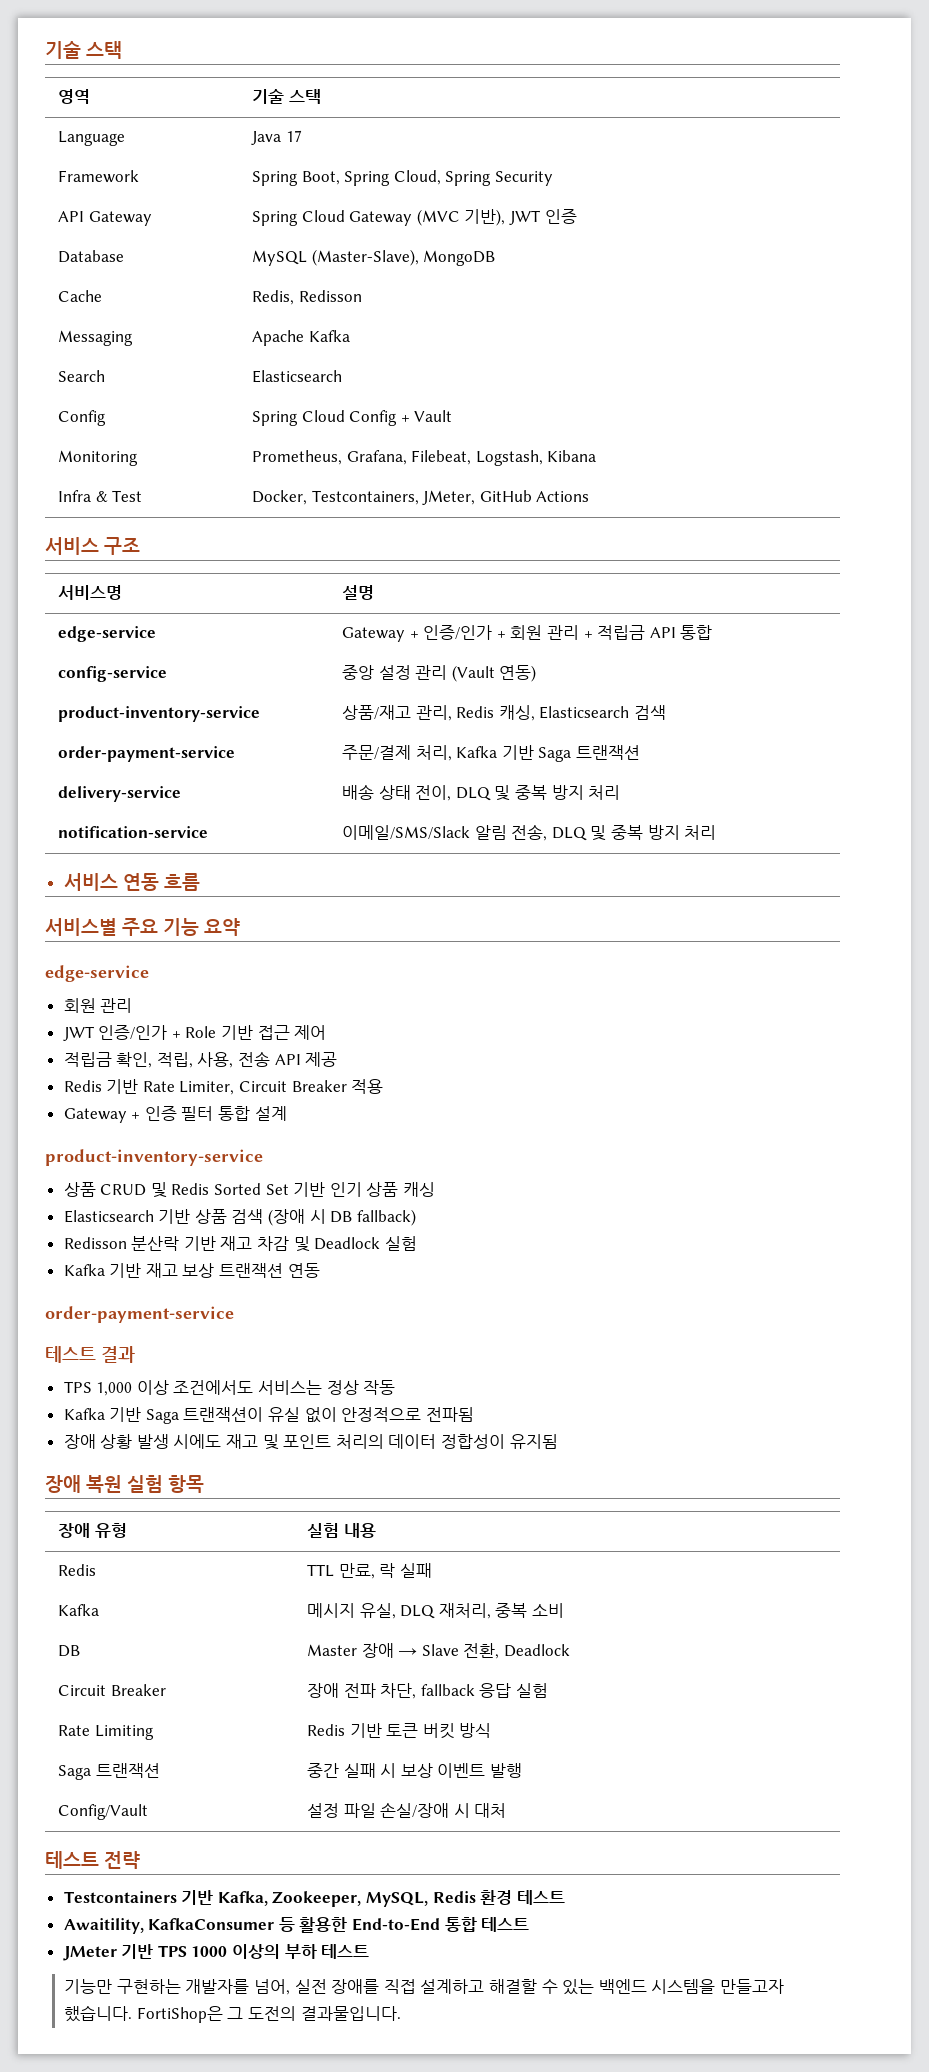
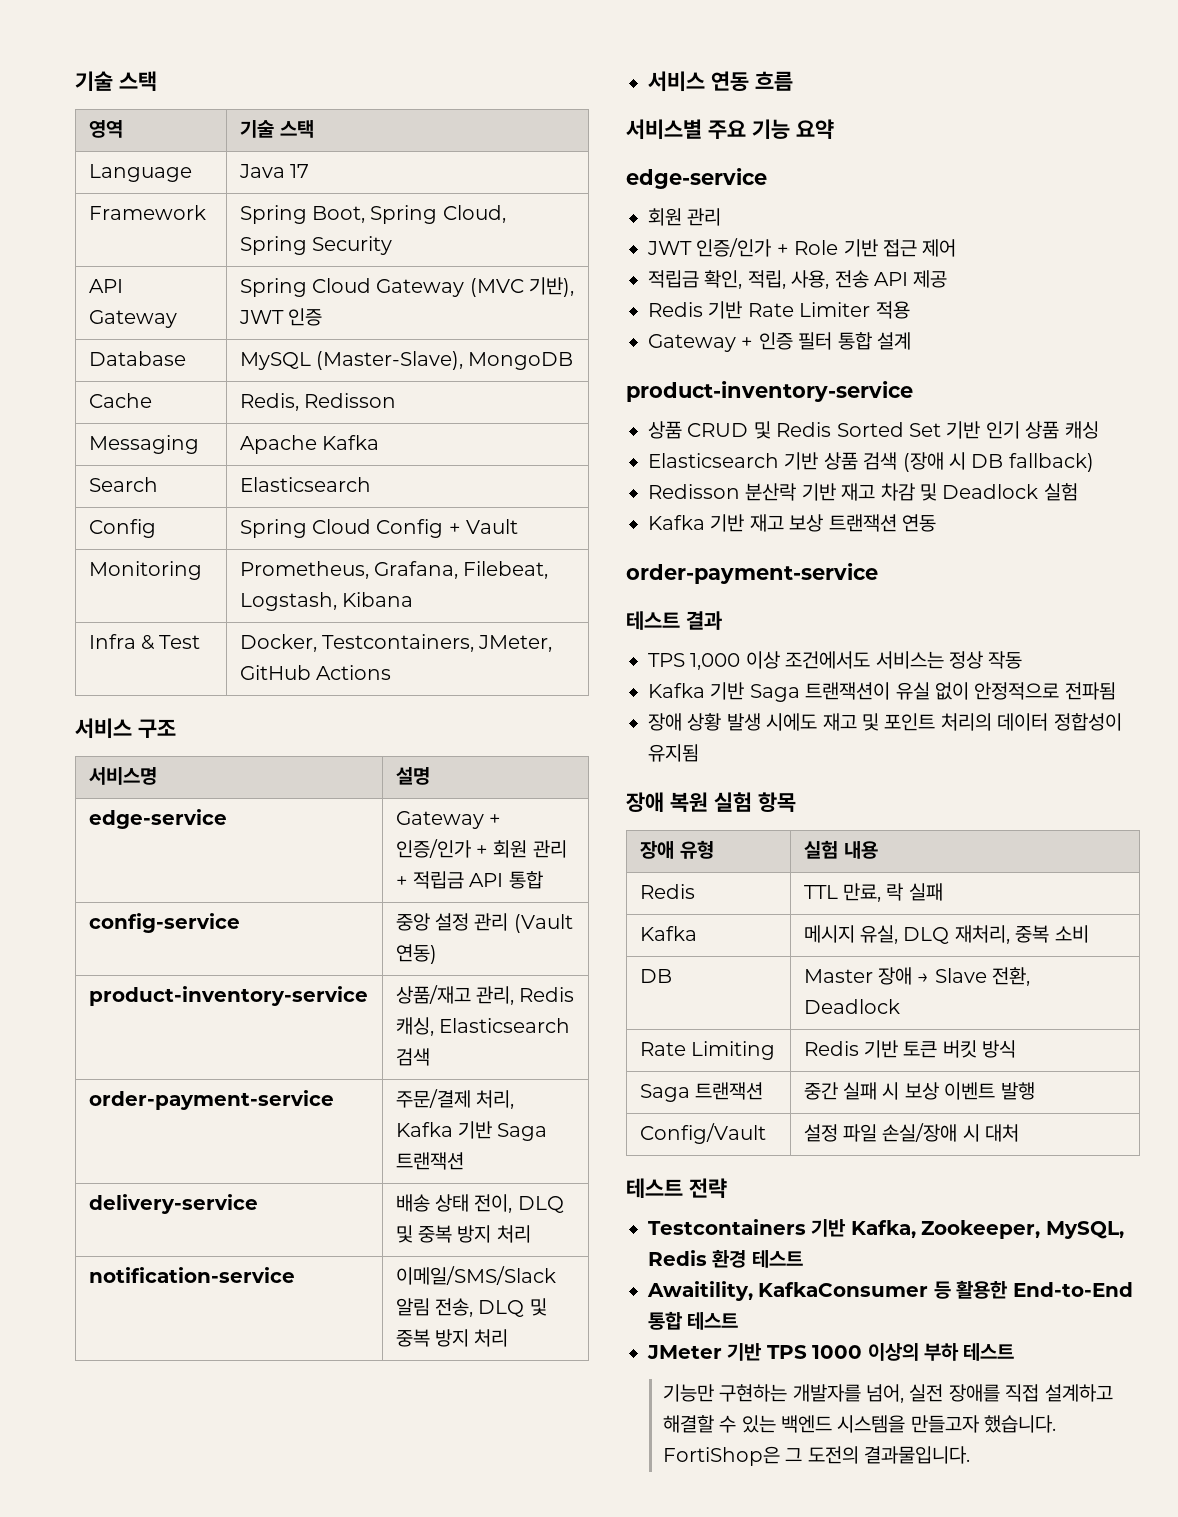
[179,1080,347,1095] Limiter, Circuit Breaker -> [799,302,871,317] Limiter
[58,1684,166,1696] [307,1683,549,1699] // Circuit Breaker | 장애 전파 차단, fallback 응답 실험 -> (900, 1006) none

